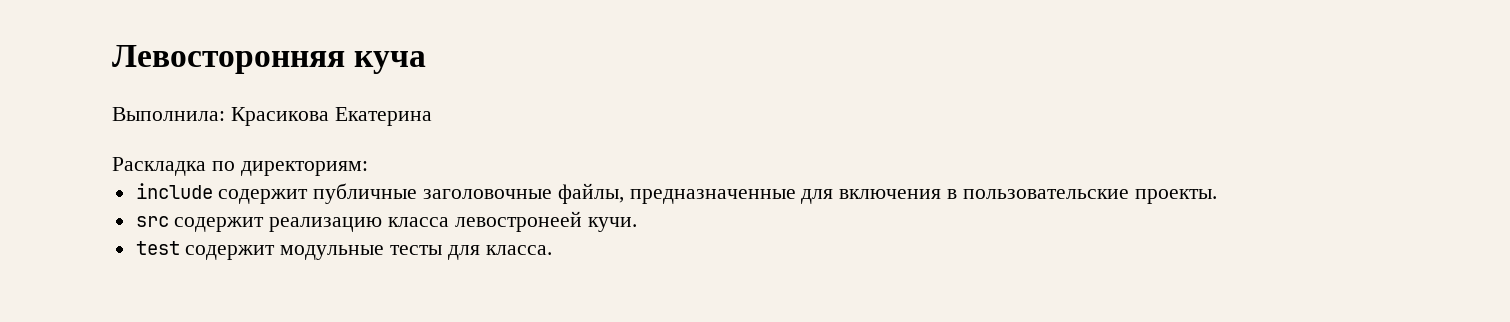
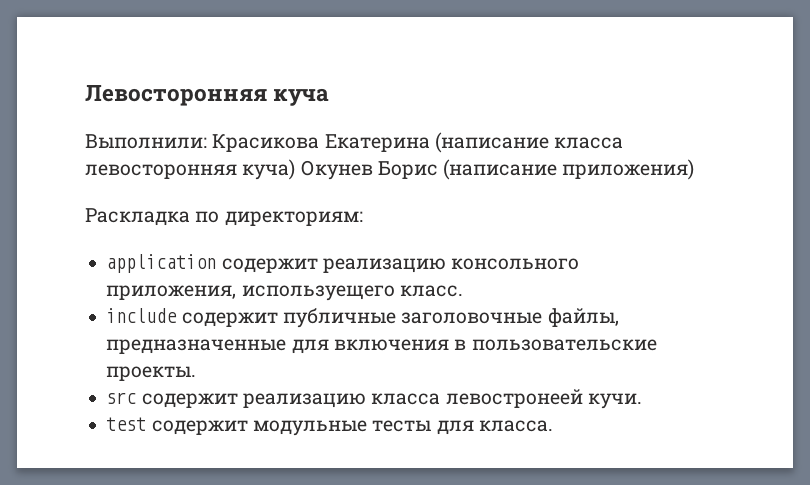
[112,107,225,121] Выполнила: -> [85,134,207,149] Выполнили:
[112,157,368,176] // Раскладка по директориям: -> [434,132,624,153] [85,159,695,180] [85,208,363,226] [106,254,580,273] [106,285,463,301] (написание класса левосторонняя куча) Окунев Борис (написание приложения) // Раскладка по директориям: // application содержит реализацию консольного приложения, используещего класс.

